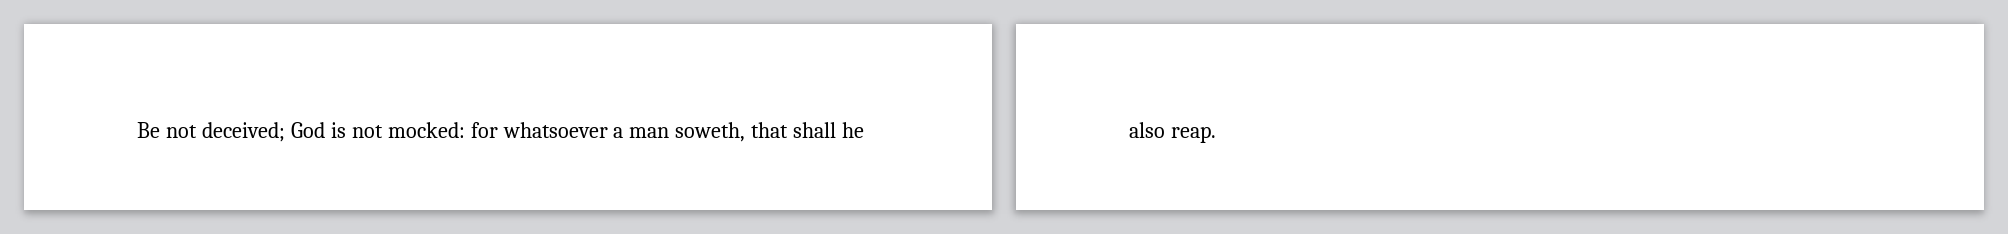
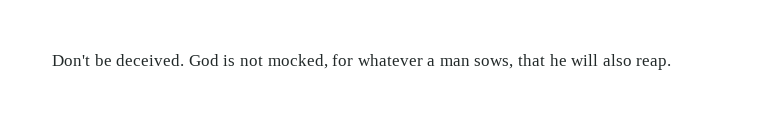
[137,122,865,142] Be not deceived; God is not mocked: for whatsoever a man soweth, that shall he -> [52,54,599,69] Don't be deceived. God is not mocked, for whatever a man sows, that he will

